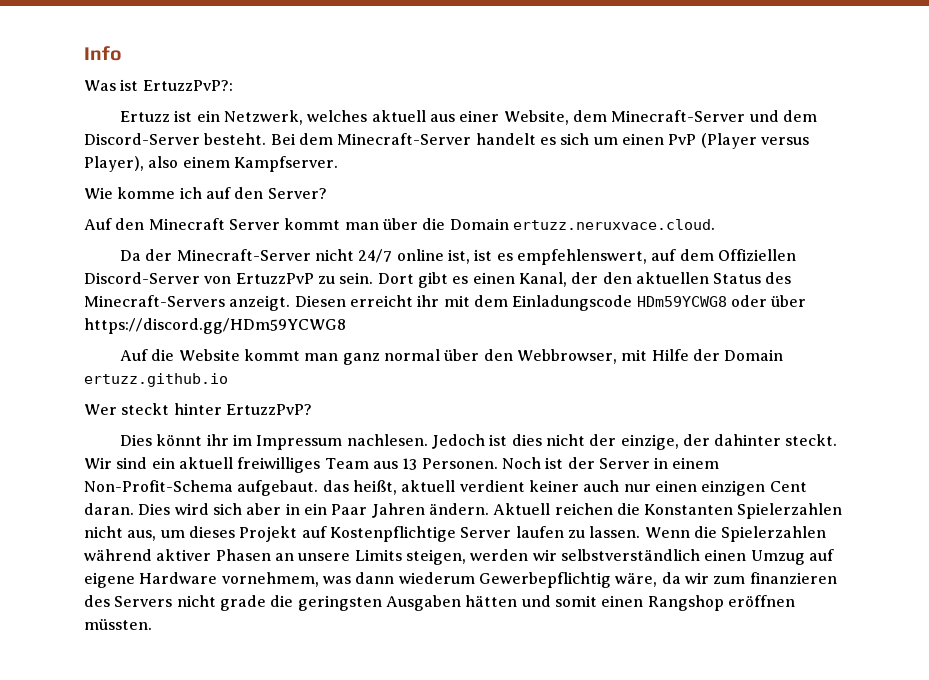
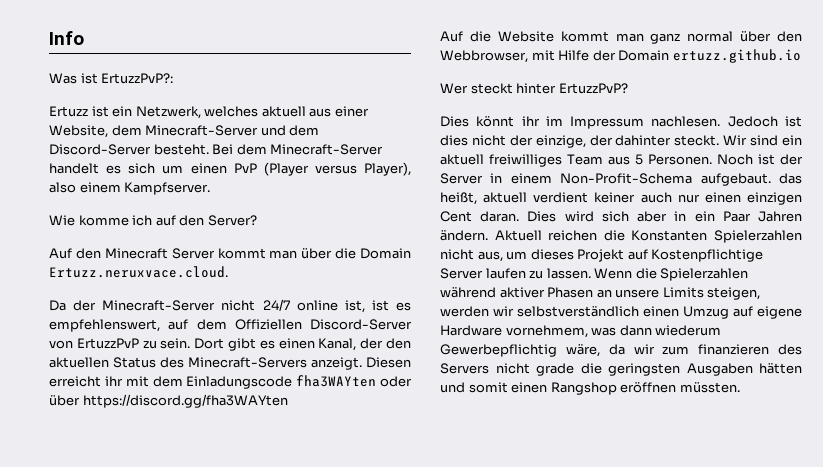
[512,219,715,230] ertuzz.neruxvace.cloud. -> [49,266,228,278] Ertuzz.neruxvace.cloud.
[636,296,727,307] HDm59YCWG8 -> [296,375,377,387] fha3WAYten
[84,318,346,334] https://discord.gg/HDm59YCWG8 -> [82,394,288,408] https://discord.gg/fha3WAYten
[402,458,418,470] 13 -> [635,154,643,165] 5

